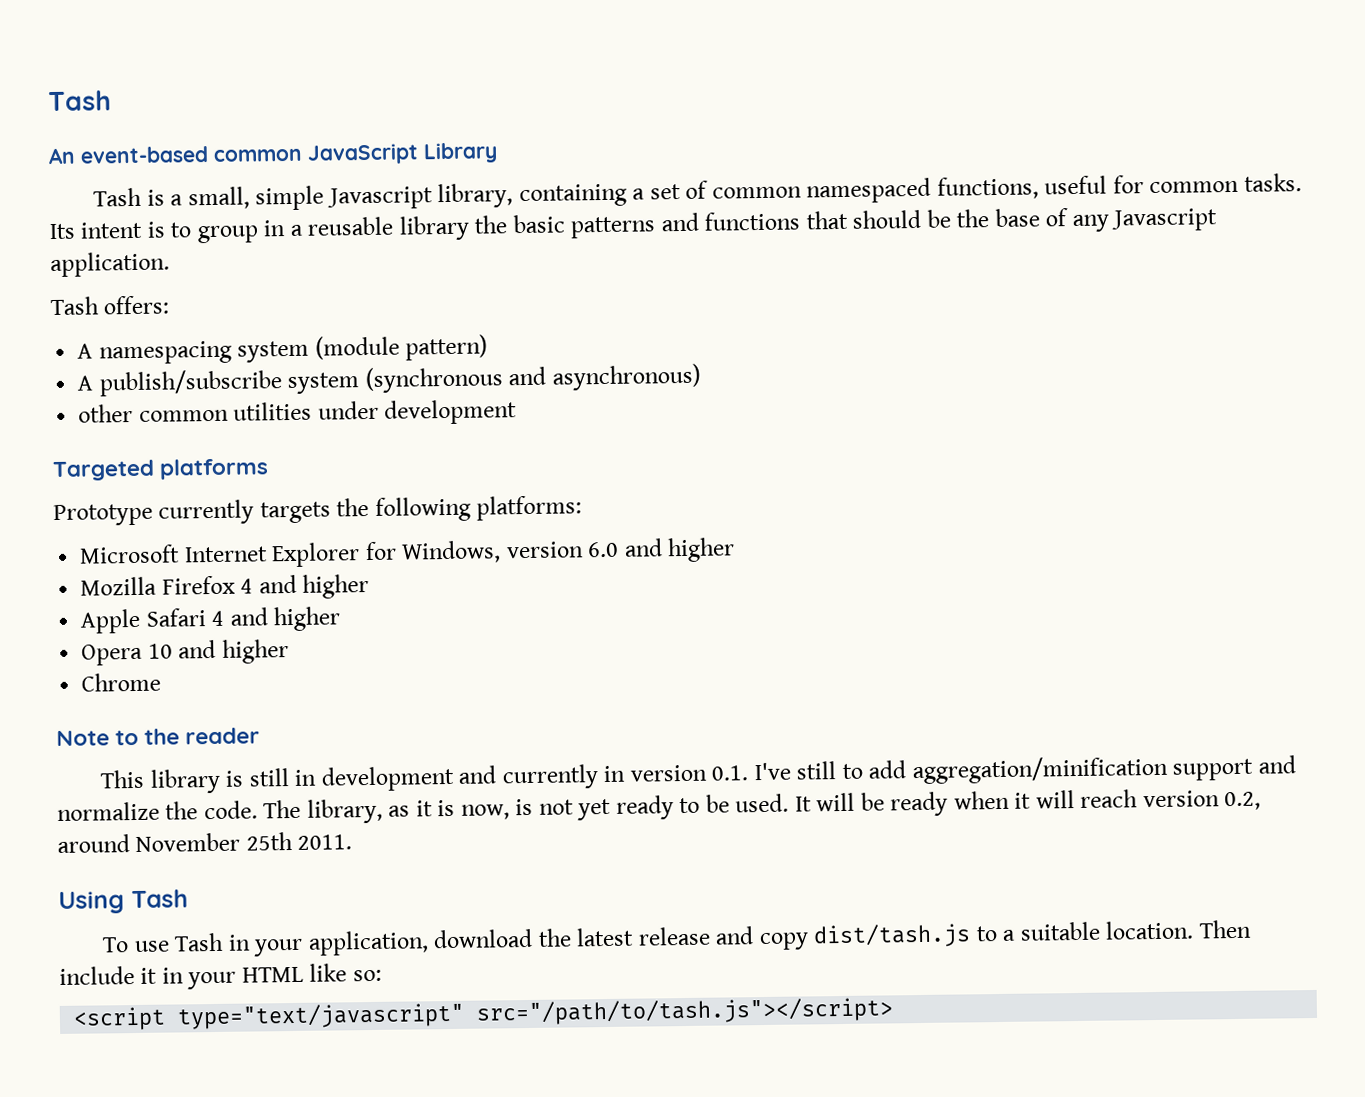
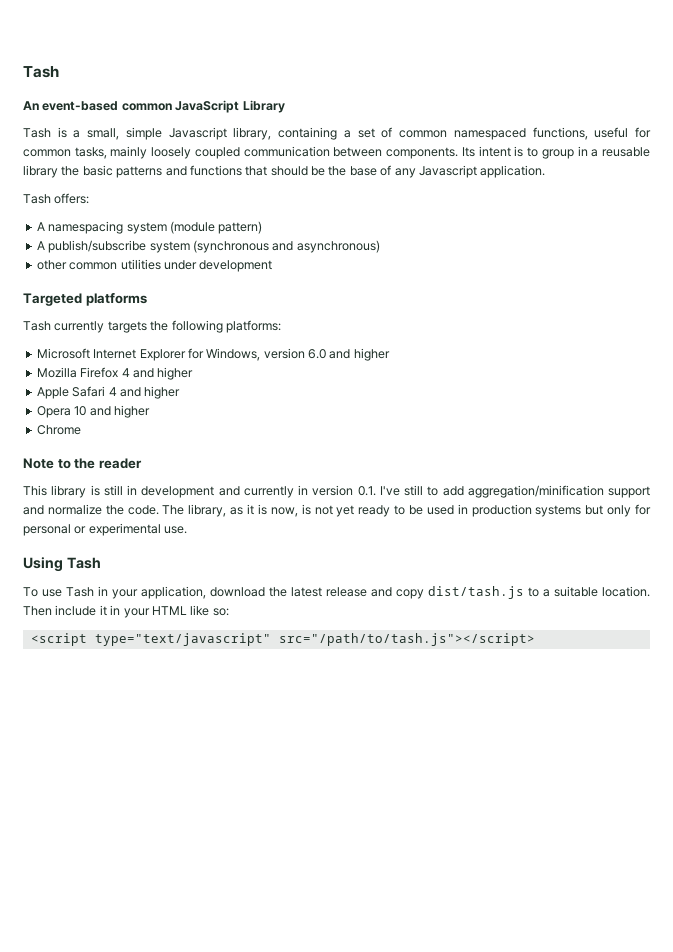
[1243,173,1302,192] tasks. -> [74,146,459,159] tasks, mainly loosely coupled communication between components.
[53,503,153,527] Prototype -> [23,321,51,331] Tash
[735,789,1262,817] [57,831,353,853] used. It will be ready when it will reach version 0.2, around November 25th 2011. -> [426,504,652,517] [23,523,188,536] used in production systems but only for personal or experimental use.

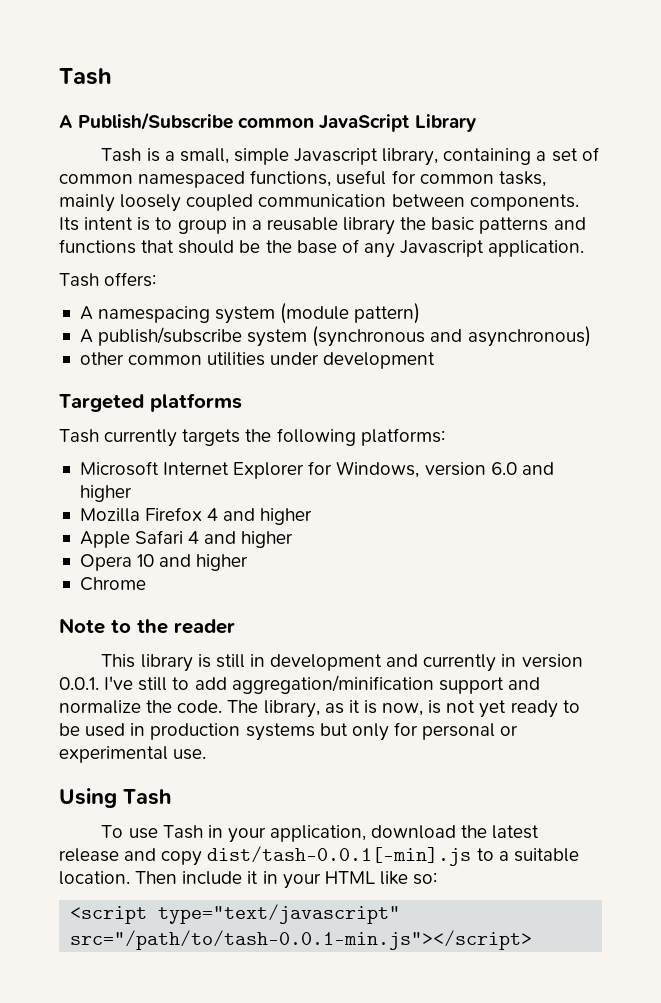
[23,66,59,78] [23,101,119,111] Tash // An event-based -> [59,68,111,85] [59,112,234,130] Tash // A Publish/Subscribe
[357,486,376,496] 0.1. -> [59,677,99,690] 0.0.1.
[428,586,524,599] dist/tash.js -> [207,846,472,866] dist/tash-0.0.1[-min].js
[278,633,535,646] src="/path/to/tash.js"></script> -> [70,930,533,950] src="/path/to/tash-0.0.1-min.js"></script>

